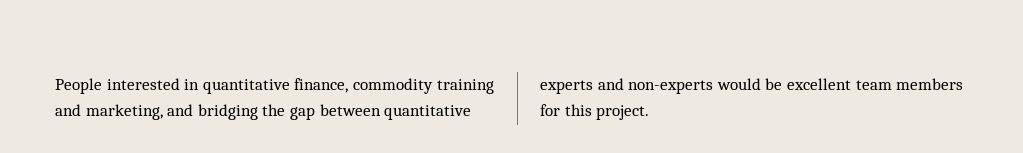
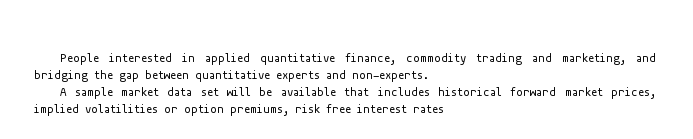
(200, 84) none -> [205,53,251,65] applied
[436,79,494,94] training -> [476,53,523,65] trading
[628,78,964,94] [540,104,650,120] non-experts would be excellent team members for this project. -> [352,71,429,82] [60,87,656,99] [34,104,444,116] non-experts. // A sample market data set will be available that includes historical forward market prices, implied volatilities or option premiums, risk free interest rates

